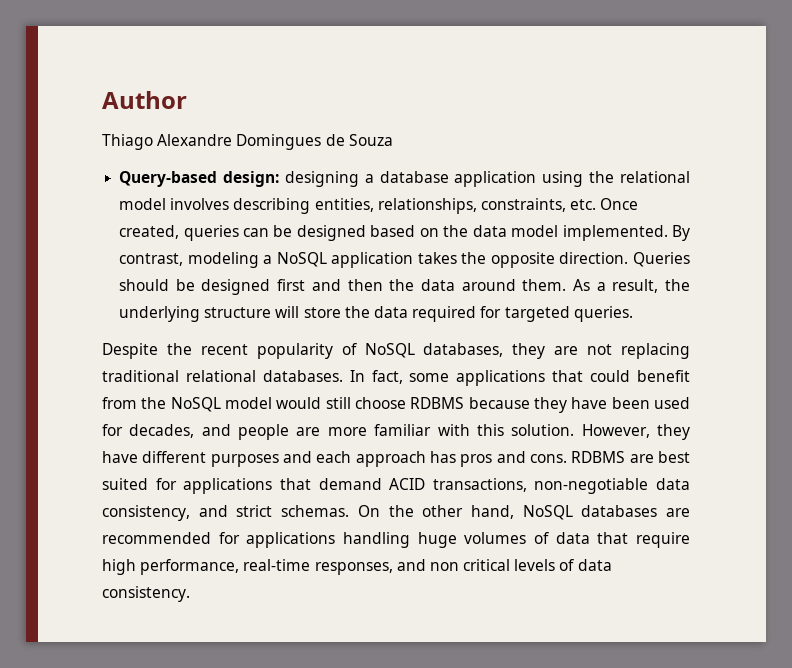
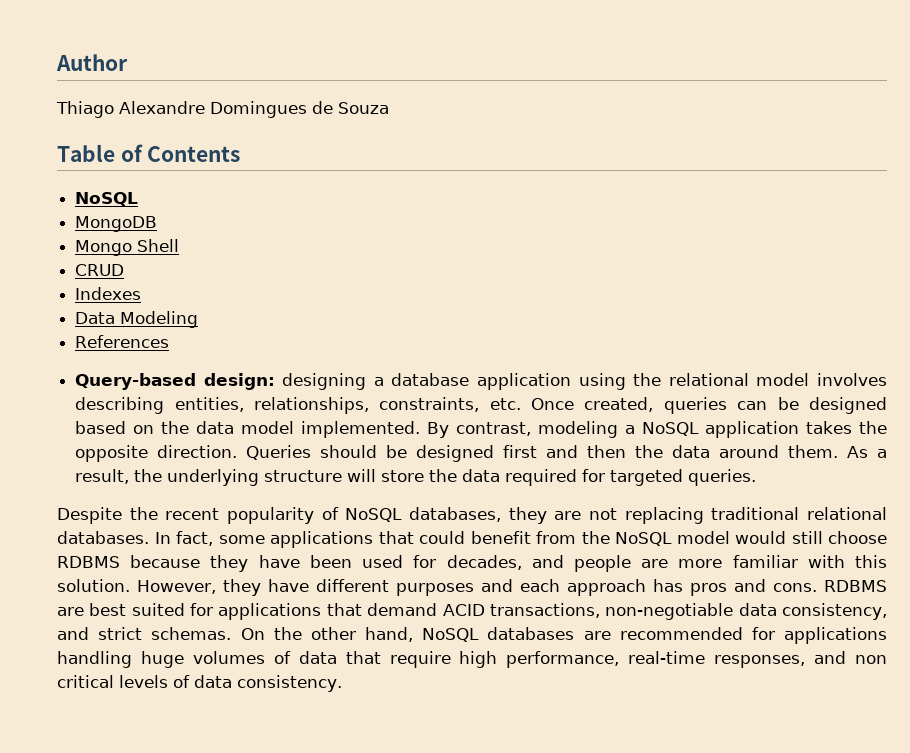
(393, 140) none -> [57,144,241,162] [75,192,139,206] [75,216,158,232] [75,239,180,256] [75,264,125,276] [75,287,142,300] [75,311,199,328] [75,335,170,348] // Table of Contents // NoSQL // MongoDB // Mongo Shell // CRUD // Indexes // Data Modeling // References

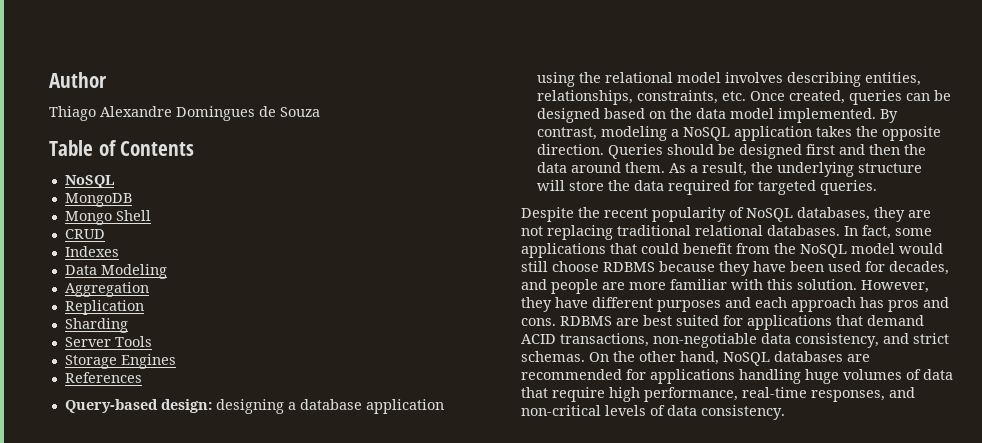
(199, 319) none -> [64,282,149,297] [64,300,144,315] [64,318,128,333] [64,336,152,347] [64,354,176,369] // Aggregation // Replication // Sharding // Server Tools // Storage Engines
[854,655,887,664] [57,675,114,688] non critical -> [521,405,601,416] non-critical

